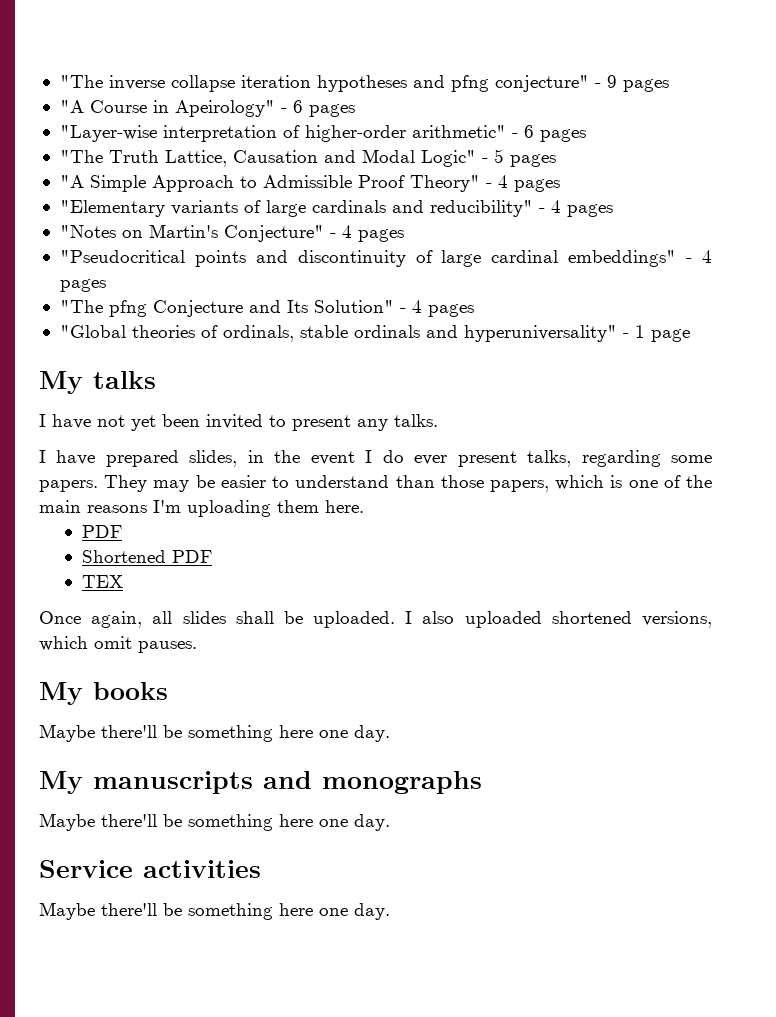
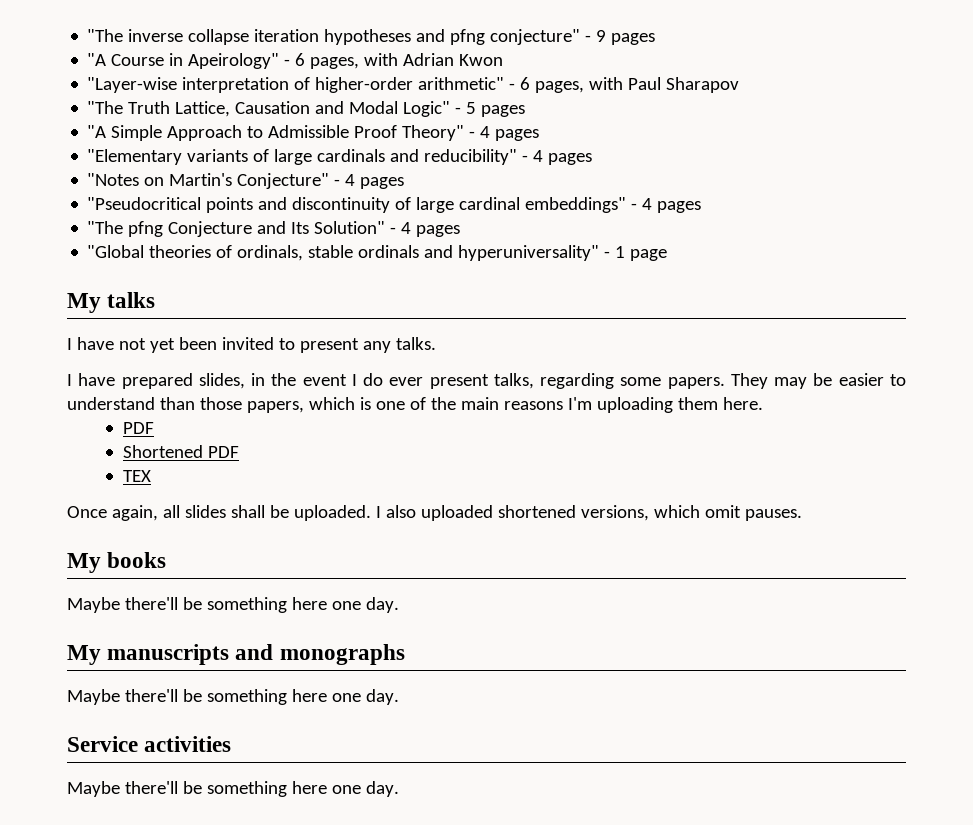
[308,104,355,117] pages -> [310,53,504,69] pages, with Adrian Kwon
[539,129,586,142] pages -> [535,77,740,93] pages, with Paul Sharapov

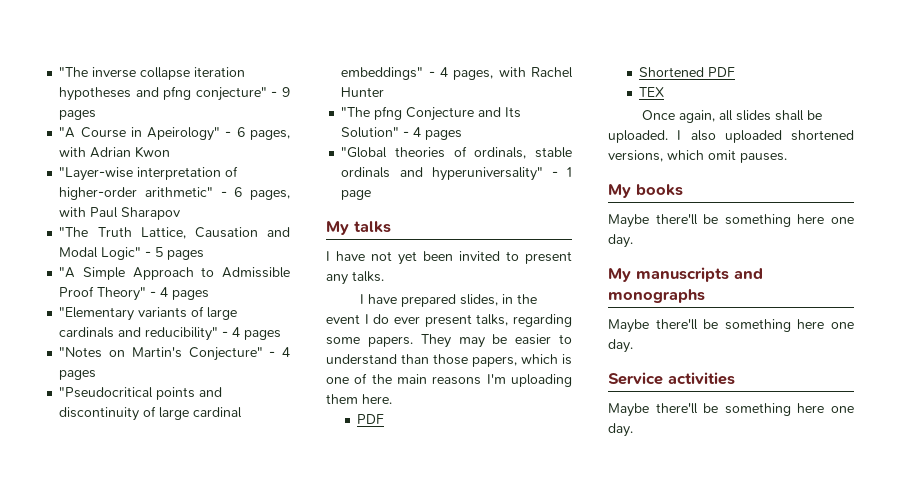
[657,201,702,213] pages -> [453,67,573,80] [341,87,385,97] pages, with Rachel Hunter

